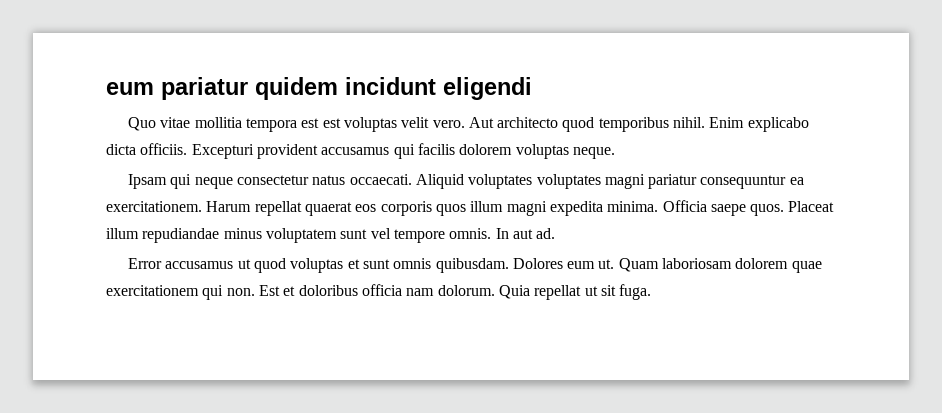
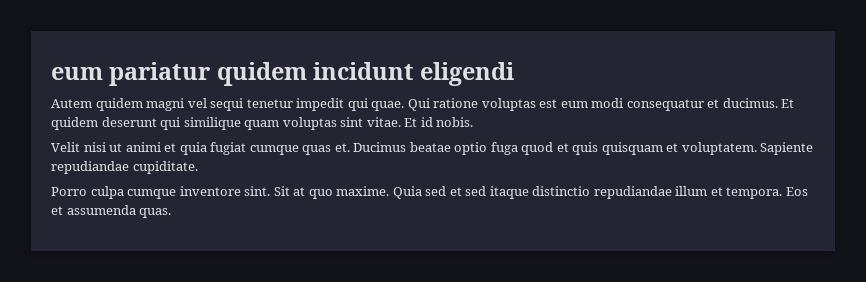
[127,117,809,132] [106,143,615,159] [127,174,804,189] [106,200,835,216] [106,228,556,243] [127,258,822,273] [106,284,652,300] Quo vitae mollitia tempora est est voluptas velit vero. Aut architecto quod temporibus nihil. Enim explicabo dicta officiis. Excepturi provident accusamus qui facilis dolorem voluptas neque. // Ipsam qui neque consectetur natus occaecati. Aliquid voluptates voluptates magni pariatur consequuntur ea exercitationem. Harum repellat quaerat eos corporis quos illum magni expedita minima. Officia saepe quos. Placeat illum repudiandae minus voluptatem sunt vel tempore omnis. In aut ad. // Error accusamus ut quod voluptas et sunt omnis quibusdam. Dolores eum ut. Quam laboriosam dolorem quae exercitationem qui non. Est et doloribus officia nam dolorum. Quia repellat ut sit fuga. -> [51,98,795,111] [51,117,474,130] [51,142,814,155] [51,161,198,174] [51,186,808,199] [51,205,172,218] Autem quidem magni vel sequi tenetur impedit qui quae. Qui ratione voluptas est eum modi consequatur et ducimus. Et quidem deserunt qui similique quam voluptas sint vitae. Et id nobis. // Velit nisi ut animi et quia fugiat cumque quas et. Ducimus beatae optio fuga quod et quis quisquam et voluptatem. Sapiente repudiandae cupiditate. // Porro culpa cumque inventore sint. Sit at quo maxime. Quia sed et sed itaque distinctio repudiandae illum et tempora. Eos et assumenda quas.

